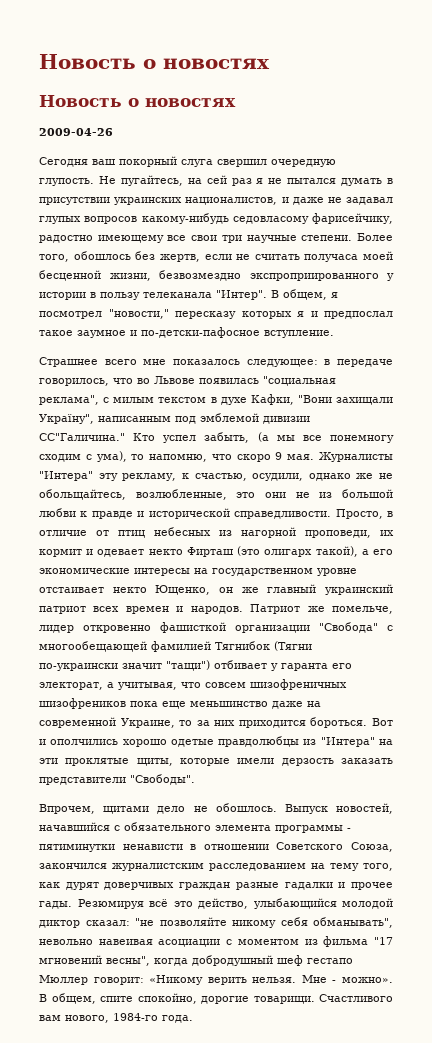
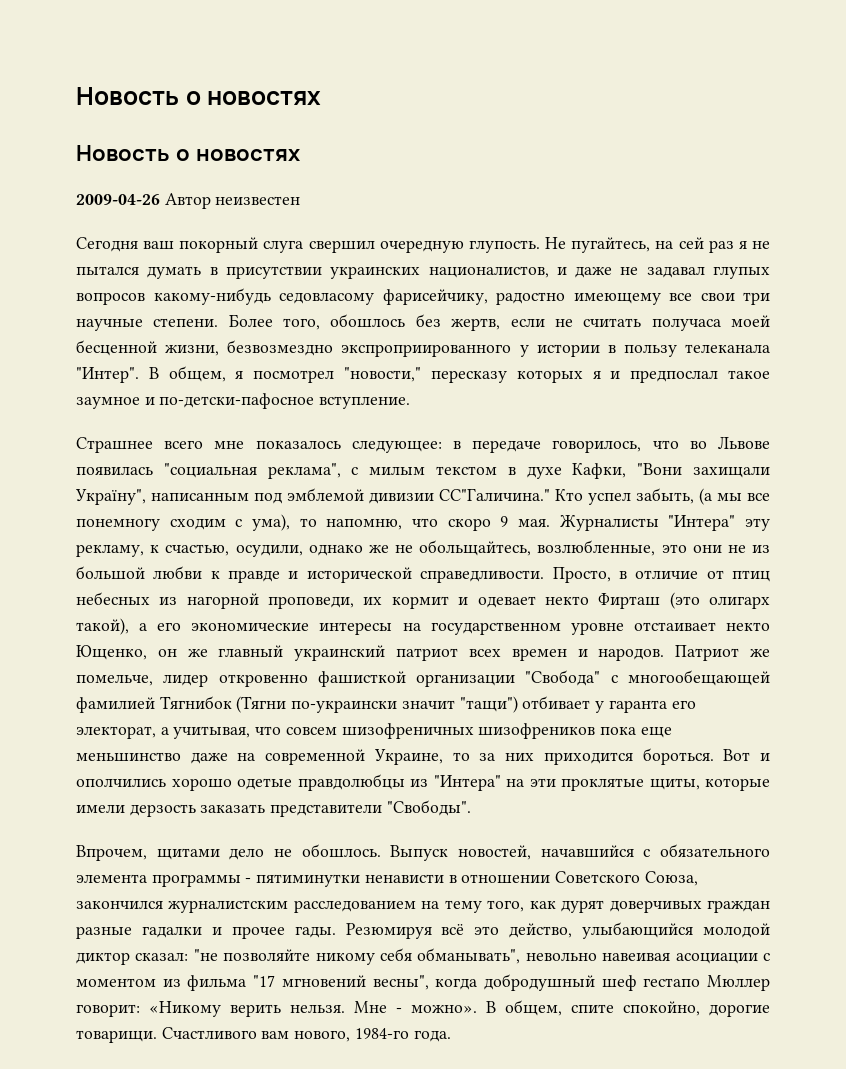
(113, 132) none -> [164,193,301,209] Автор неизвестен

